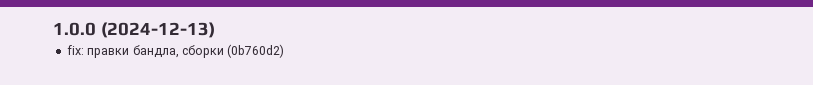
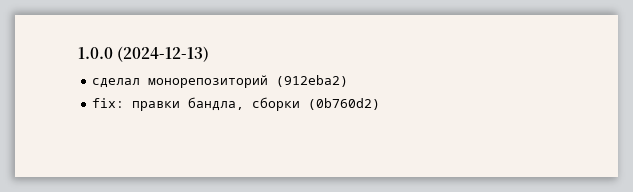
(215, 30) none -> [92,75,349,88] // сделал монорепозиторий (912eba2)

